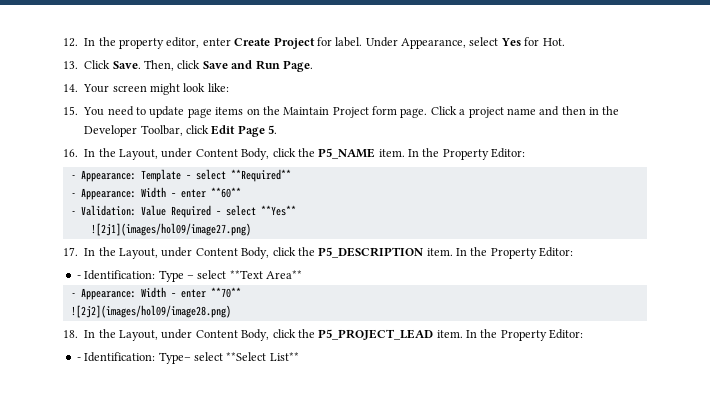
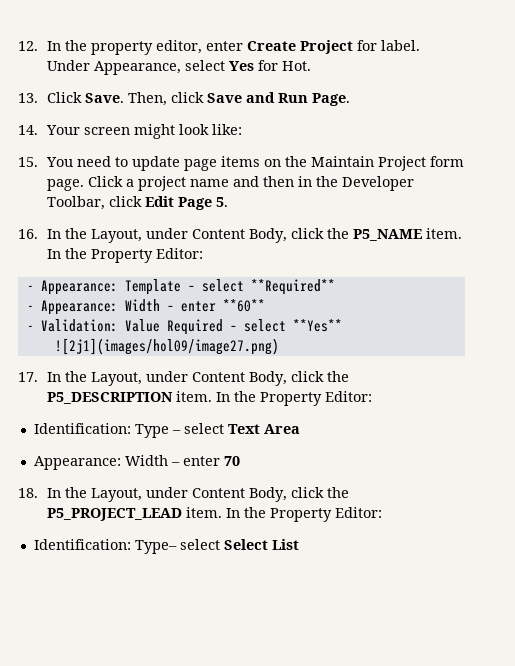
[76,275,81,279] - -> (372, 396) none
[229,270,302,279] [70,287,241,300] [70,305,231,318] **Text Area** // - Appearance: Width – enter **70** // ![2j2](images/hol09/image28.png) -> [227,424,300,434] [33,455,240,470] Text Area // Appearance: Width – enter 70
[76,357,81,361] - -> (382, 512) none
[226,352,299,361] **Select List** -> [223,539,299,550] Select List

